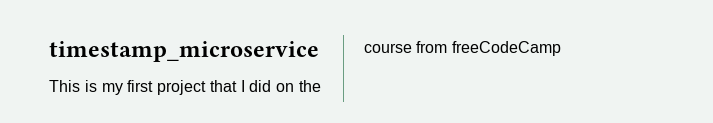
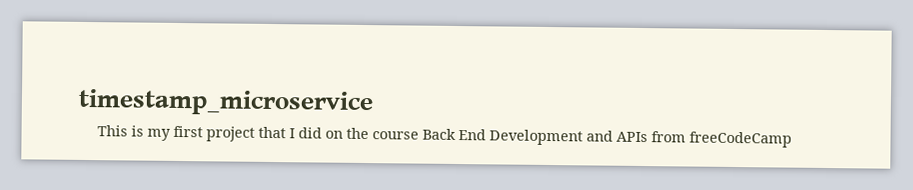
(412, 48) none -> [421,128,648,146] Back End Development and APIs

